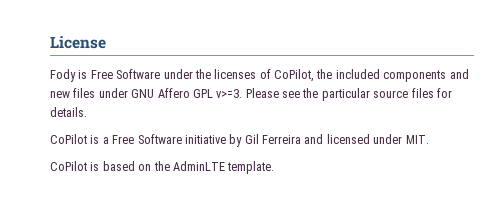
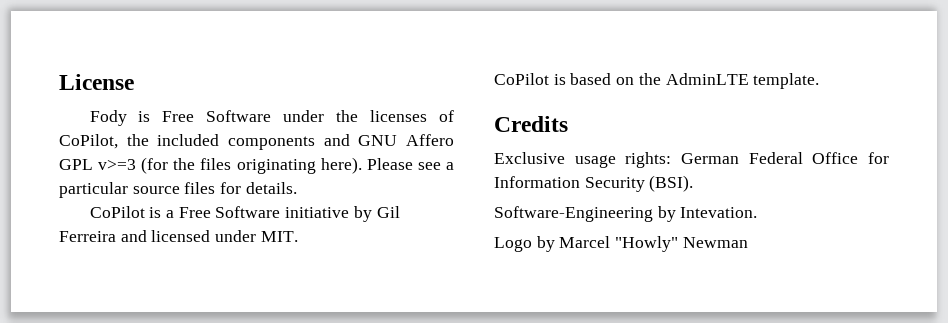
[50,88,243,98] new files under GNU Affero GPL v>=3. -> [358,134,454,146] [59,157,362,174] GNU Affero GPL v>=3 (for the files originating here).
[302,88,319,98] the -> [445,162,454,170] a
(275, 167) none -> [494,116,568,132] [494,152,889,168] [494,175,694,192] [494,206,758,222] [494,236,748,252] // Credits // Exclusive usage rights: German Federal Office for Information Security (BSI). // Software-Engineering by Intevation. // Logo by Marcel "Howly" Newman

